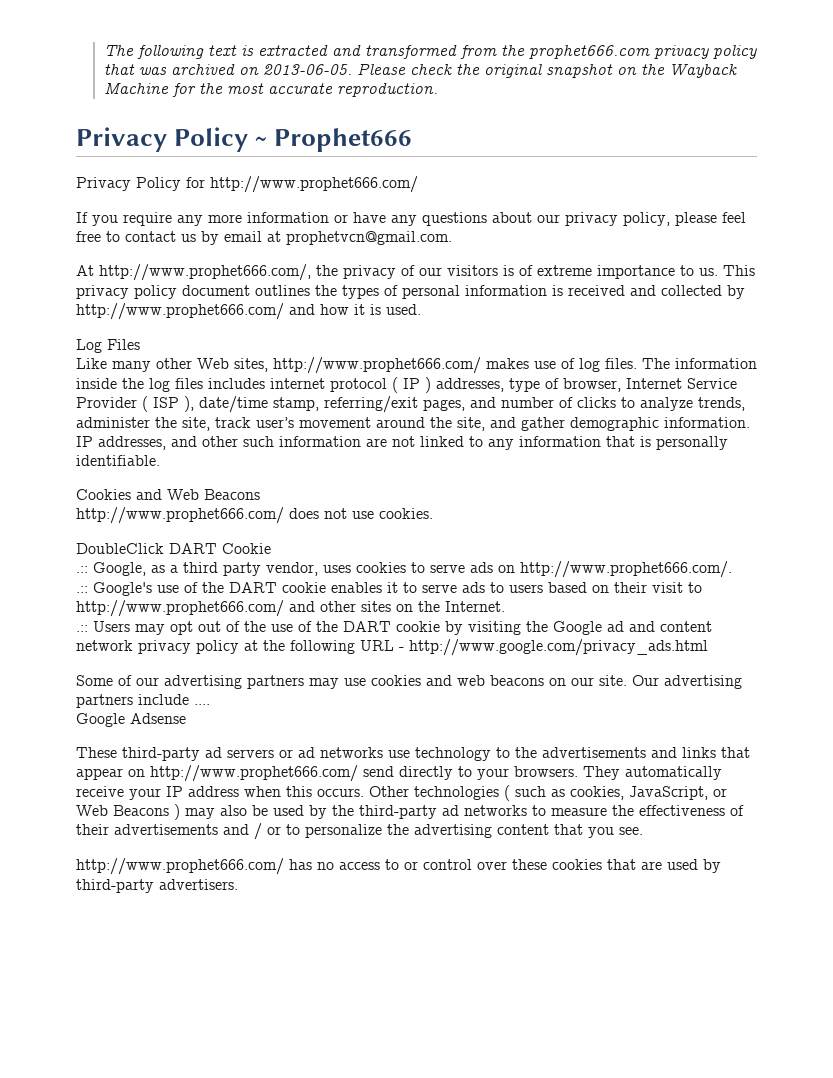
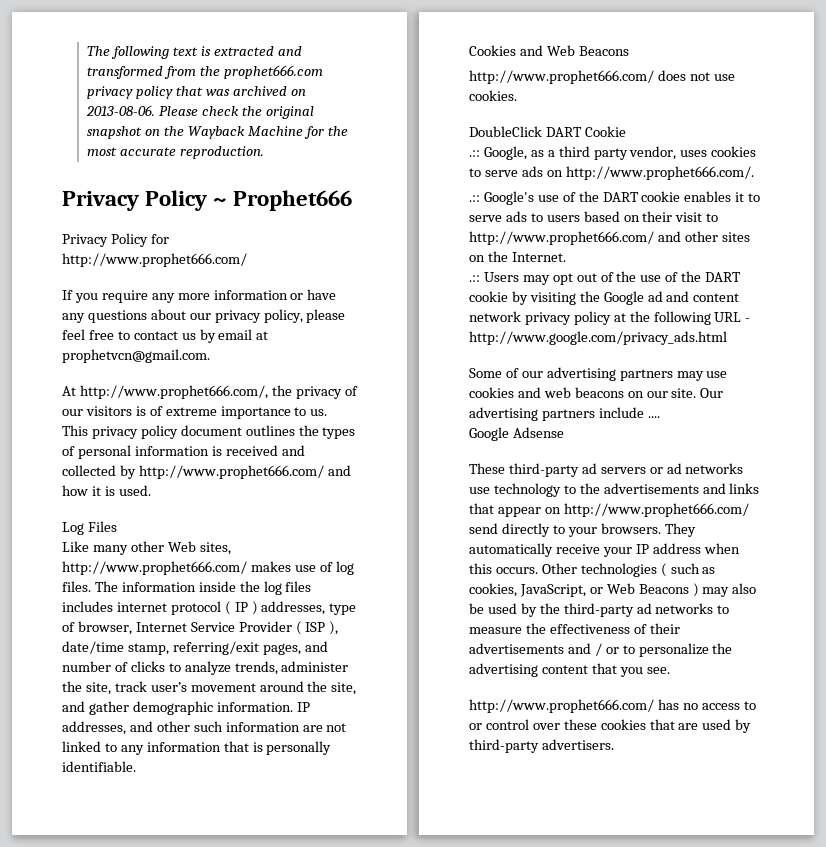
[262,64,352,75] 2013-06-05. -> [86,105,156,116] 2013-08-06.

